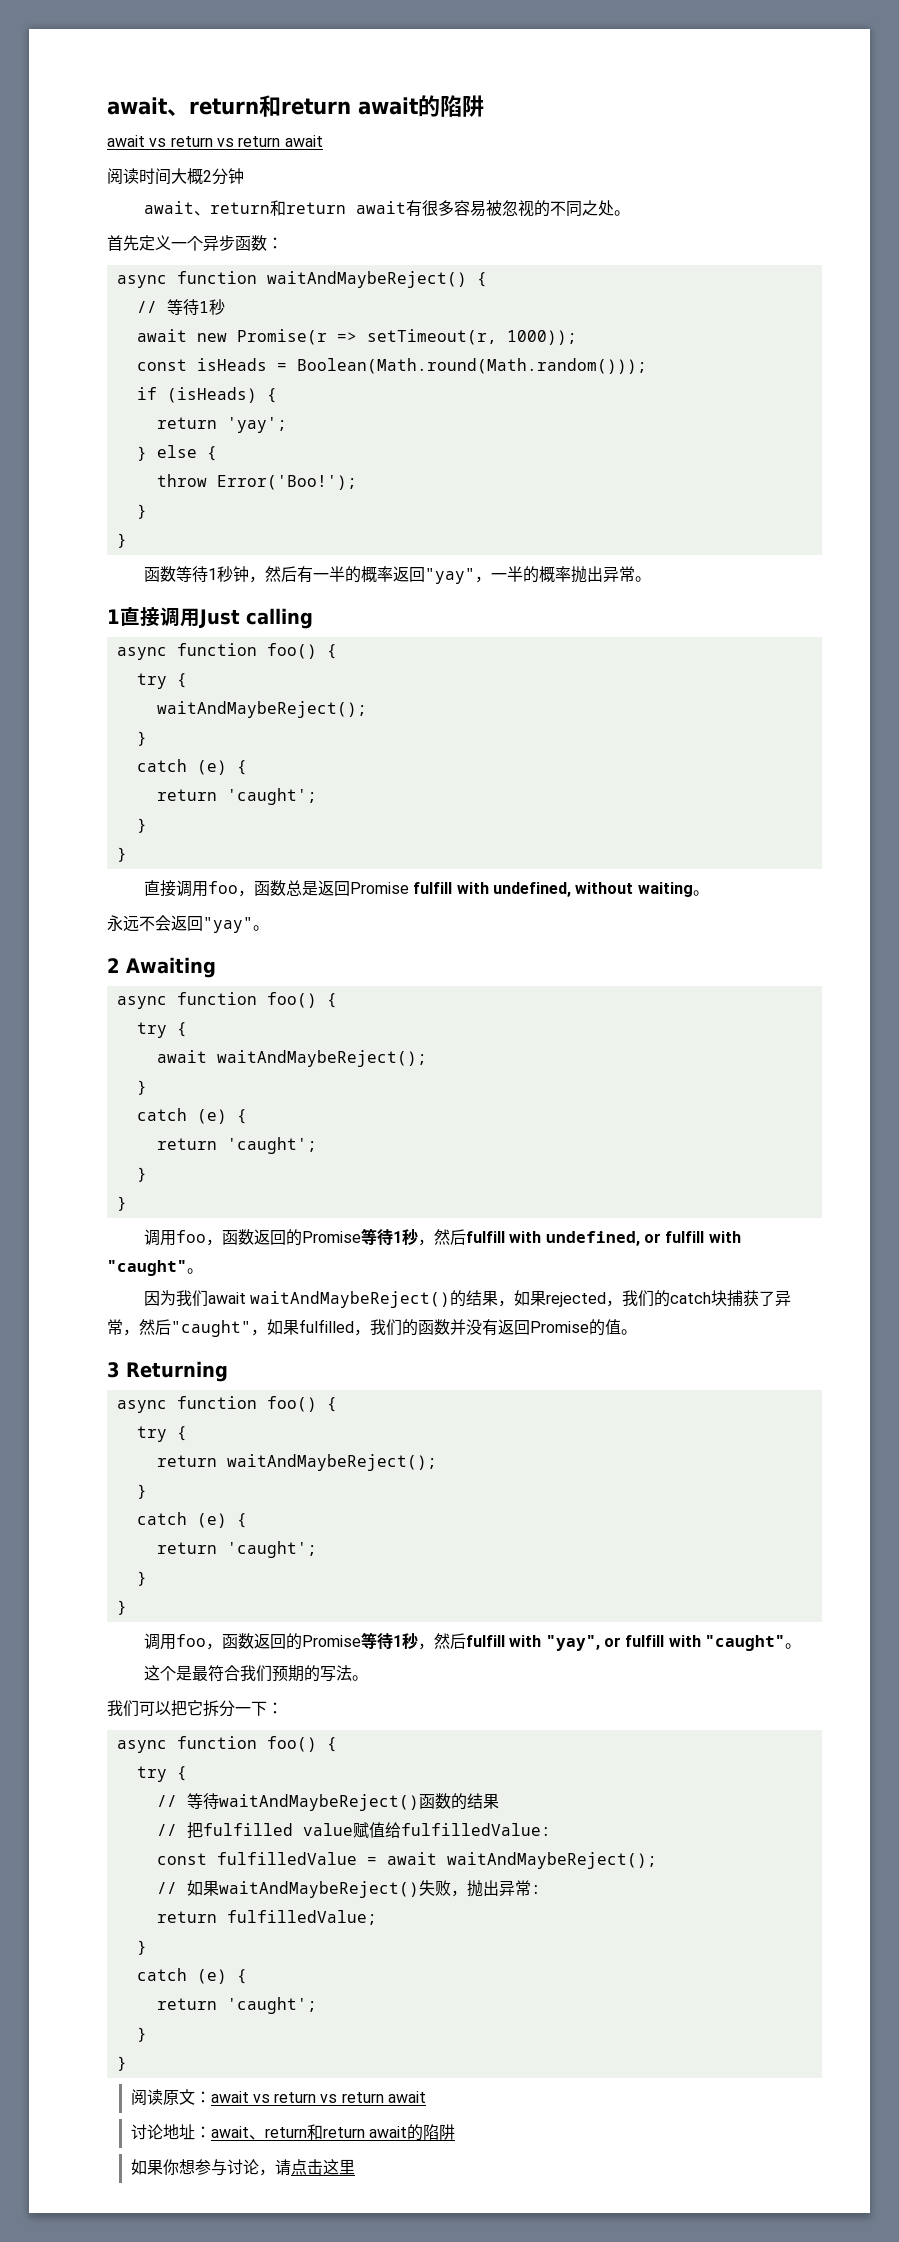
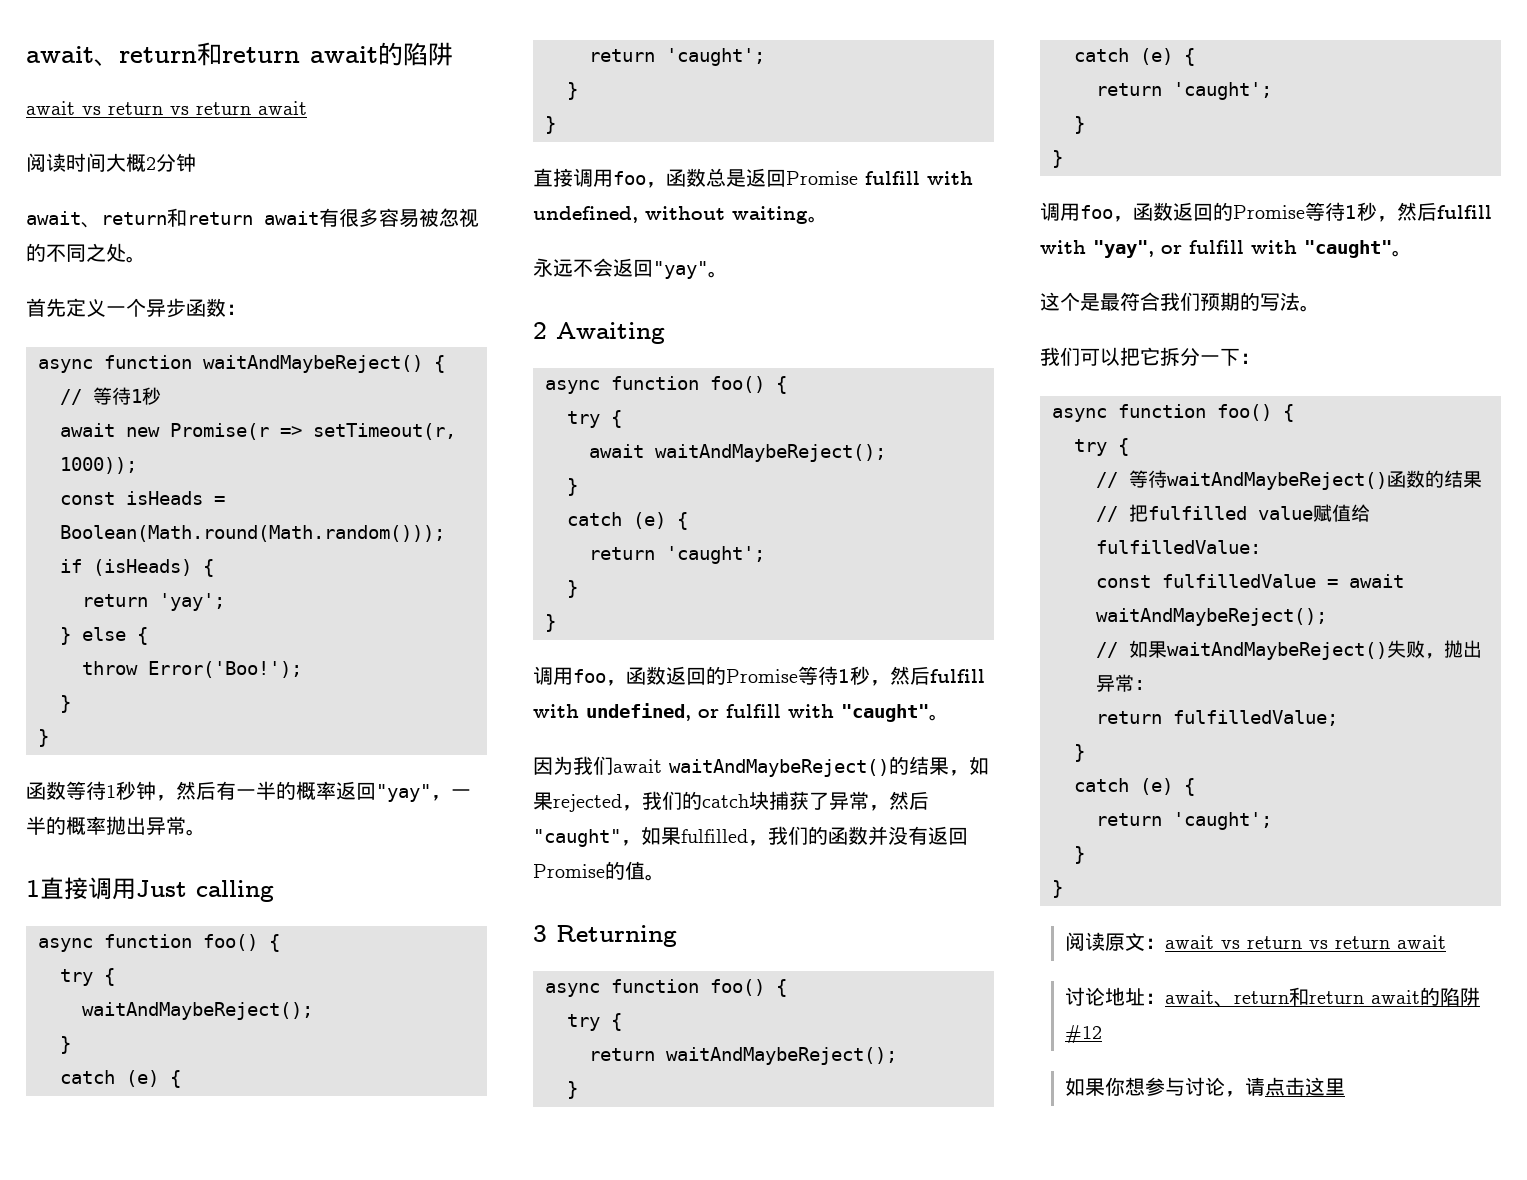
(455, 2132) none -> [1064,1025,1102,1043] #12

